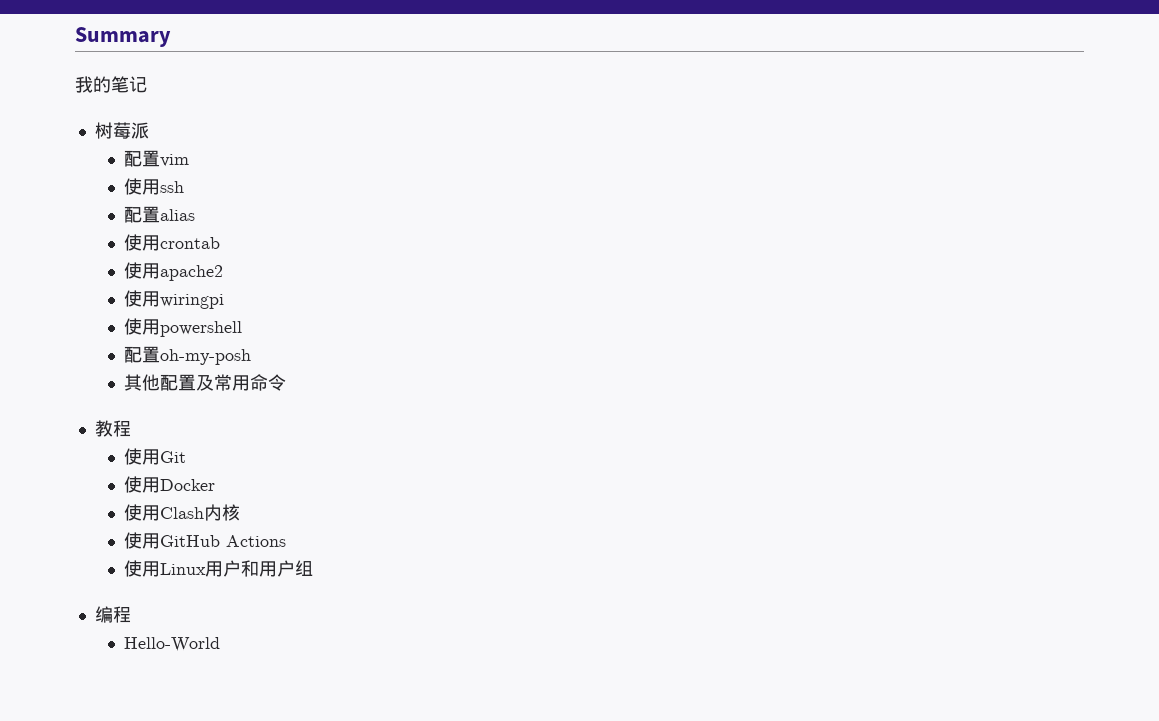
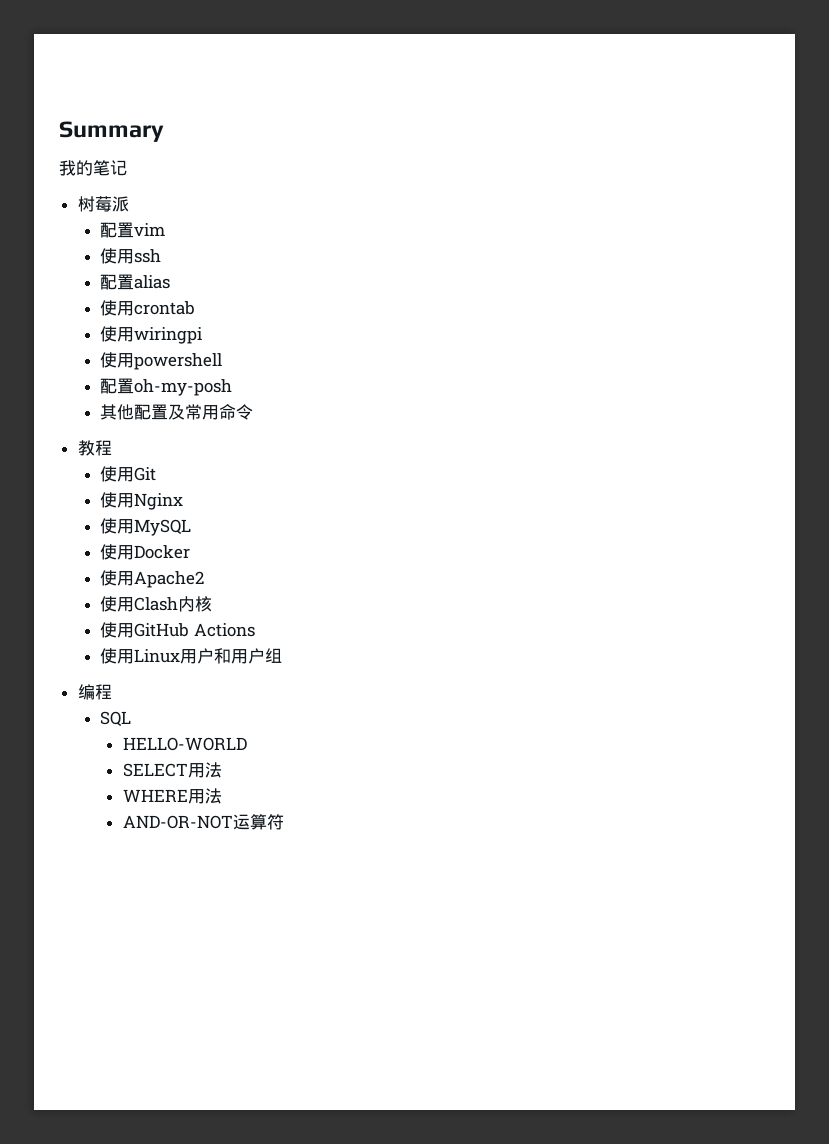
[124,262,224,281] // 使用apache2 -> (196, 308) none
(187, 457) none -> [100,492,184,510] [100,518,192,536] // 使用Nginx // 使用MySQL
(216, 485) none -> [100,570,205,588] // 使用Apache2
[124,637,221,652] Hello-World -> [100,711,132,727] [122,737,247,751] [122,762,222,778] [122,788,222,804] [122,814,284,830] SQL // HELLO-WORLD // SELECT用法 // WHERE用法 // AND-OR-NOT运算符

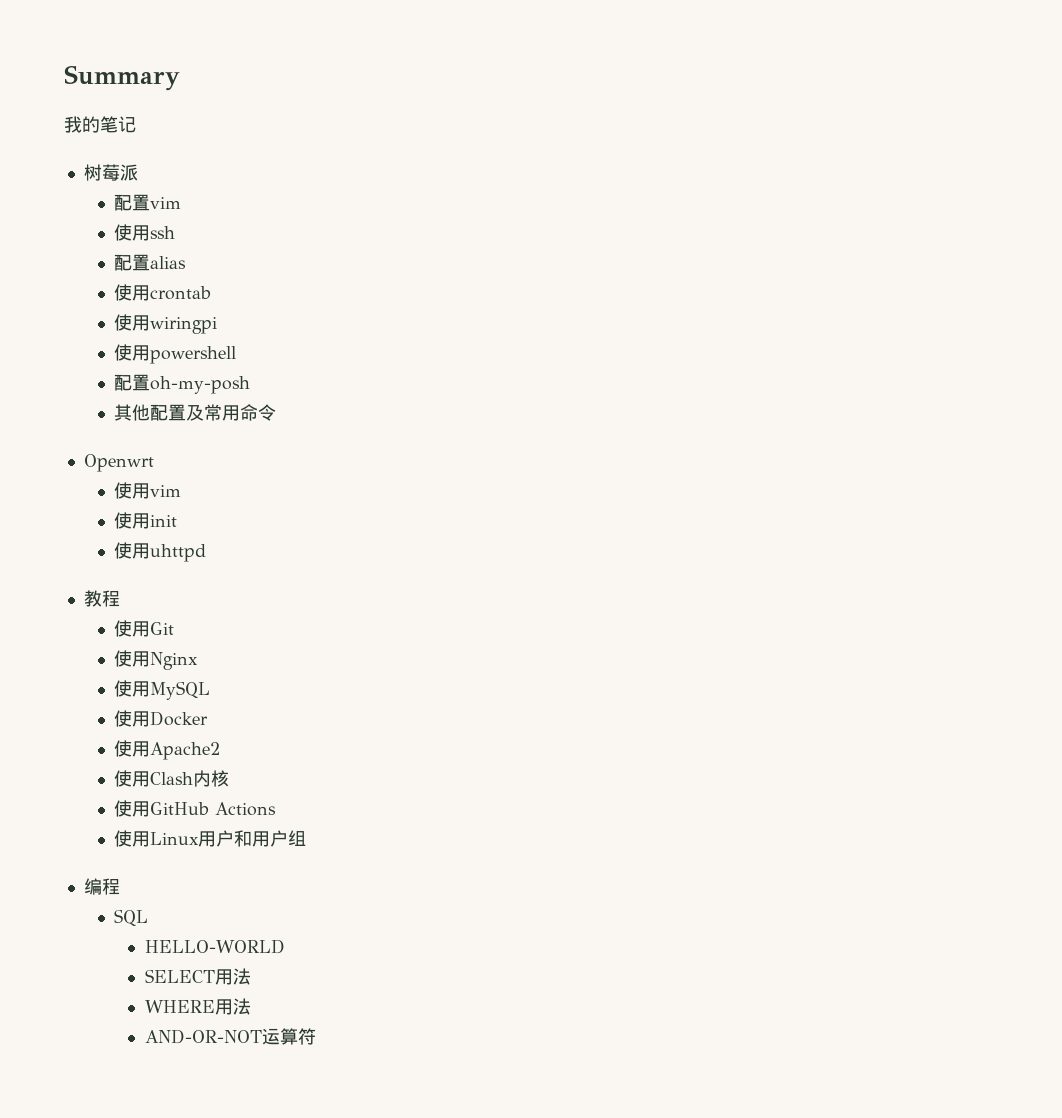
(254, 412) none -> [83,454,154,472] [114,482,182,499] [114,512,178,529] [114,542,207,562] // Openwrt // 使用vim // 使用init // 使用uhttpd

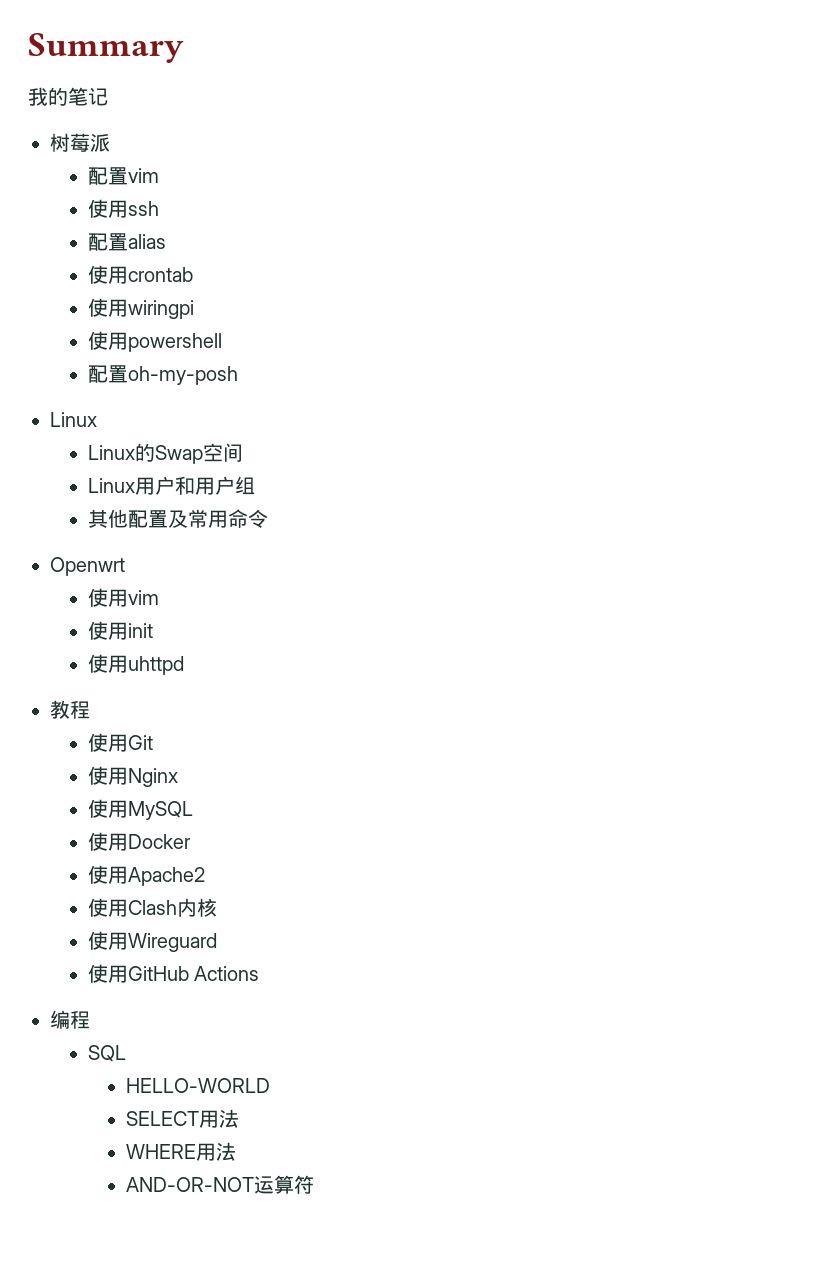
(251, 385) none -> [50,412,97,427] [87,443,243,464] [87,476,255,495] // Linux // Linux的Swap空间 // Linux用户和用户组
[150,802,277,816] [114,830,307,847] GitHub Actions // 使用Linux用户和用户组 -> [127,933,217,952] [87,964,260,983] Wireguard // 使用GitHub Actions

